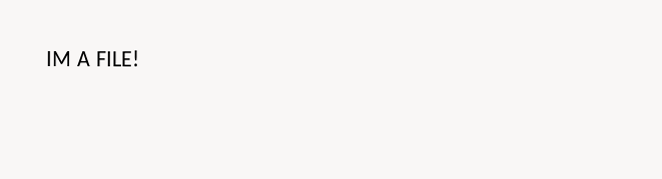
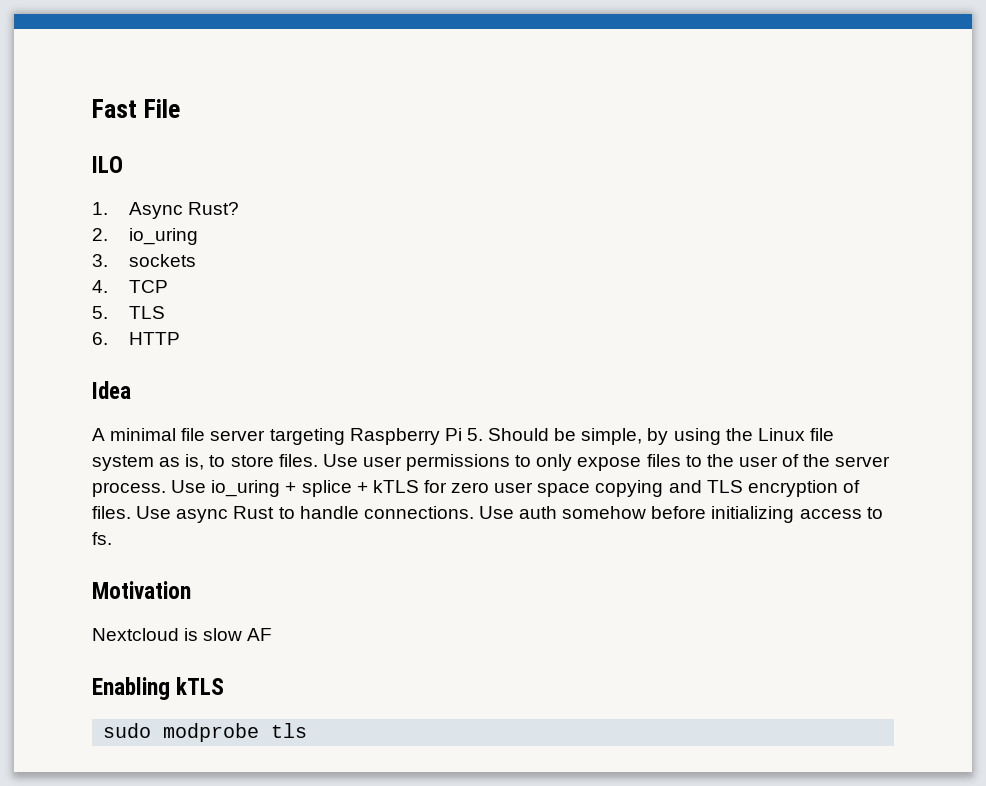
[46,50,140,67] IM A FILE! -> [92,99,181,118] [92,156,123,173] [92,202,239,219] [92,228,198,245] [92,254,196,267] [92,280,168,293] [92,306,165,319] [92,332,180,345] [92,381,131,399] [92,428,834,445] [92,454,891,471] [92,480,860,497] [92,506,883,523] [92,532,112,545] [92,581,191,599] [92,628,273,641] [92,677,225,700] [103,723,308,742] Fast File // ILO // 1. Async Rust? // 2. io_uring // 3. sockets // 4. TCP // 5. TLS // 6. HTTP // Idea // A minimal file server targeting Raspberry Pi 5. Should be simple, by using the Linux file system as is, to store files. Use user permissions to only expose files to the user of the server process. Use io_uring + splice + kTLS for zero user space copying and TLS encryption of files. Use async Rust to handle connections. Use auth somehow before initializing access to fs. // Motivation // Nextcloud is slow AF // Enabling kTLS // sudo modprobe tls

